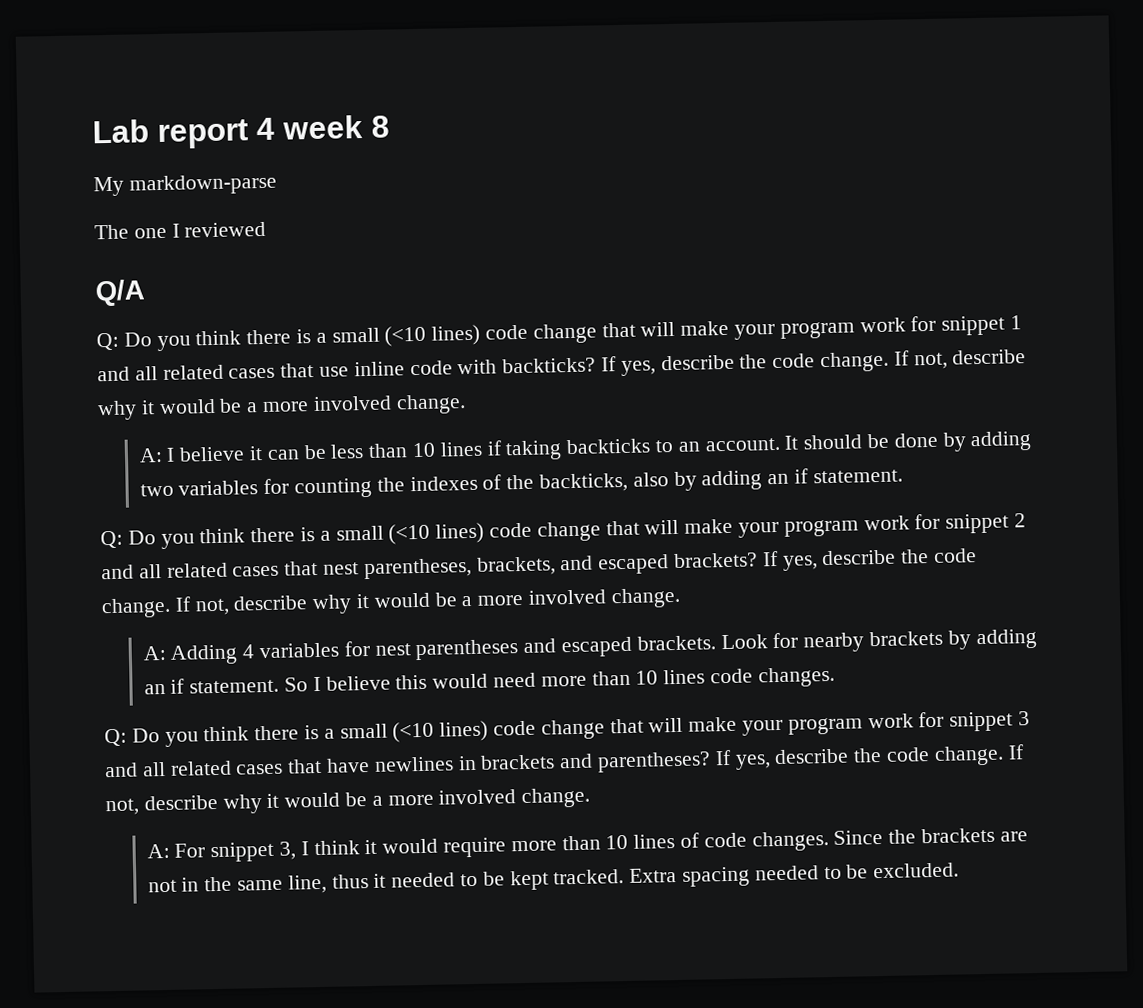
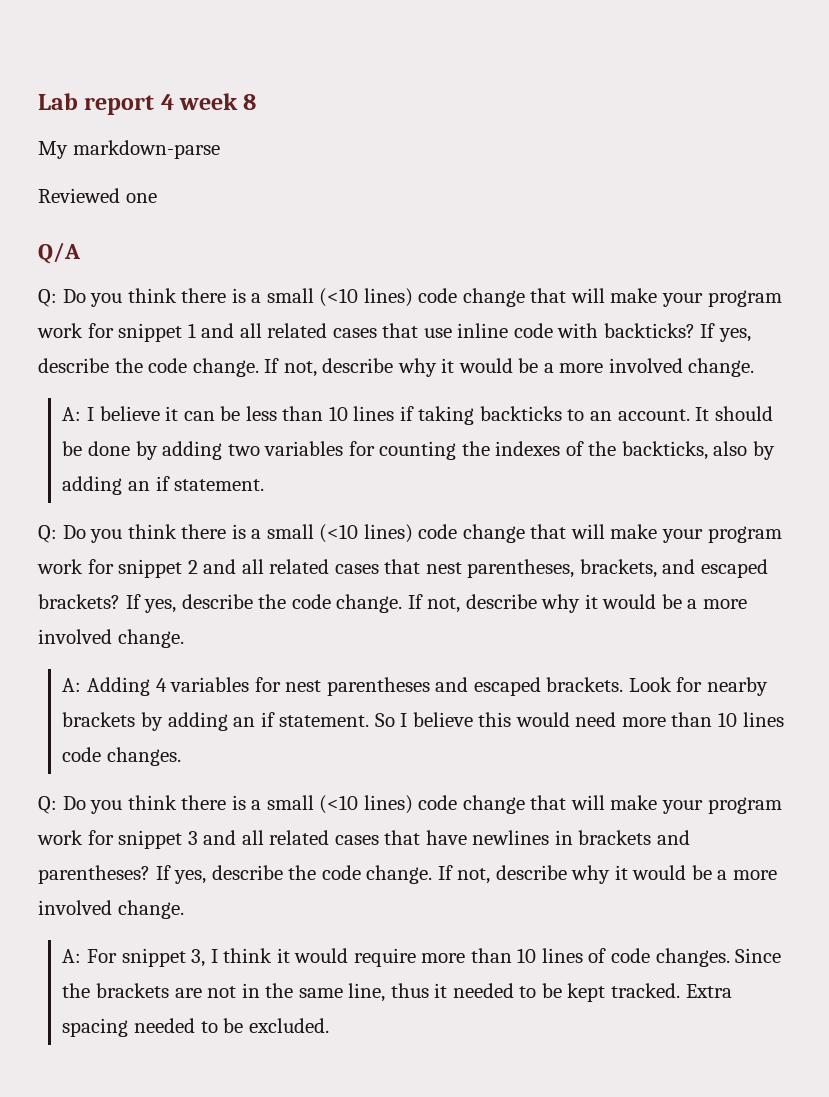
[94,224,129,240] The -> [38,188,120,203] Reviewed
[171,221,267,238] I reviewed -> (157, 198) none

